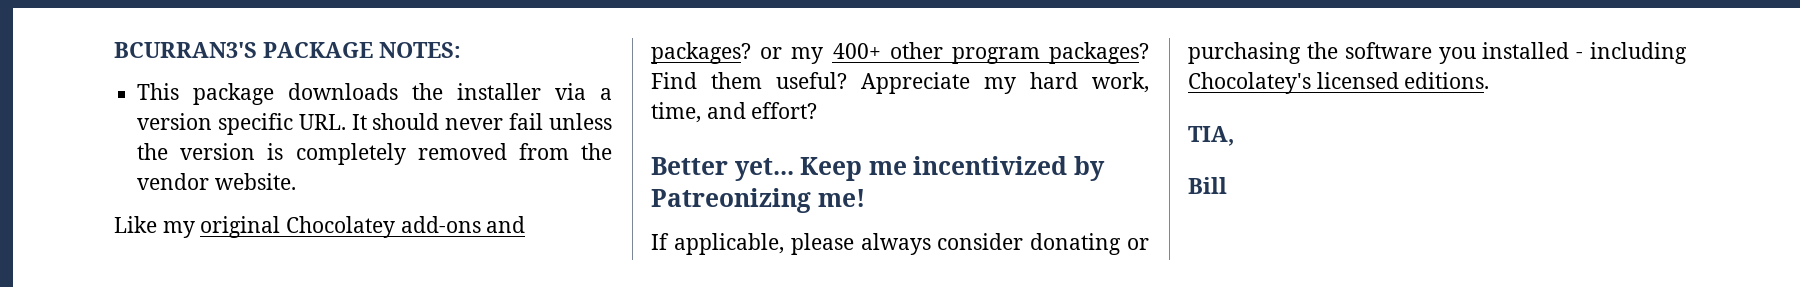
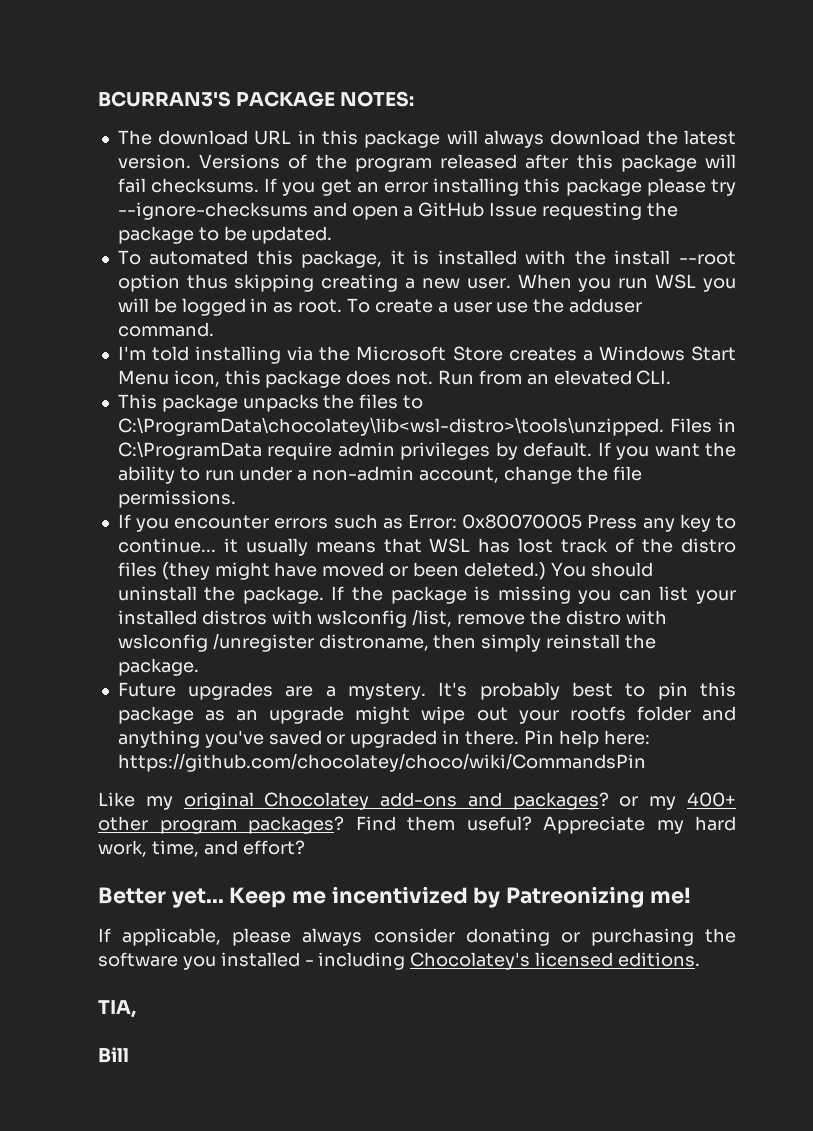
[137,83,612,105] [137,113,612,135] [137,143,612,165] [137,173,296,190] This package downloads the installer via a version specific URL. It should never fail unless the version is completely removed from the vendor website. -> [117,130,736,148] [117,154,736,172] [117,178,736,196] [117,202,678,220] [117,226,333,244] [117,250,736,268] [117,274,736,292] [117,298,643,316] [117,322,214,337] [117,346,737,364] [117,370,672,388] [117,394,424,412] [117,417,736,436] [117,441,737,460] [117,466,642,484] [117,490,236,508] [117,514,736,532] [117,538,736,556] [117,562,653,580] [117,586,737,604] [117,609,667,628] [117,633,656,652] [117,658,199,676] [117,682,737,700] [117,706,736,724] [117,730,650,748] [117,753,646,772] The download URL in this package will always download the latest version. Versions of the program released after this package will fail checksums. If you get an error installing this package please try --ignore-checksums and open a GitHub Issue requesting the package to be updated. // To automated this package, it is installed with the install --root option thus skipping creating a new user. When you run WSL you will be logged in as root. To create a user use the adduser command. // I'm told installing via the Microsoft Store creates a Windows Start Menu icon, this package does not. Run from an elevated CLI. // This package unpacks the files to C:\ProgramData\chocolatey\lib<wsl-distro>\tools\unzipped. Files in C:\ProgramData require admin privileges by default. If you want the ability to run under a non-admin account, change the file permissions. // If you encounter errors such as Error: 0x80070005 Press any key to continue... it usually means that WSL has lost track of the distro files (they might have moved or been deleted.) You should uninstall the package. If the package is missing you can list your installed distros with wslconfig /list, remove the distro with wslconfig /unregister distroname, then simply reinstall the package. // Future upgrades are a mystery. It's probably best to pin this package as an upgrade might wipe out your rootfs folder and anything you've saved or upgraded in there. Pin help here: https://github.com/chocolatey/choco/wiki/CommandsPin

